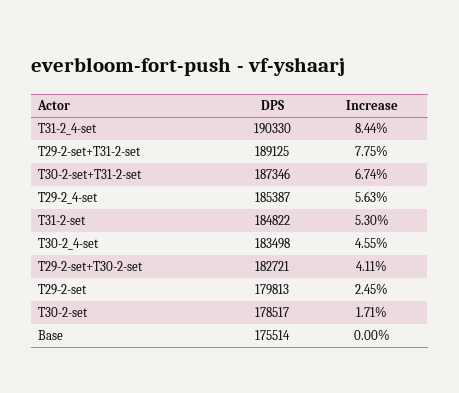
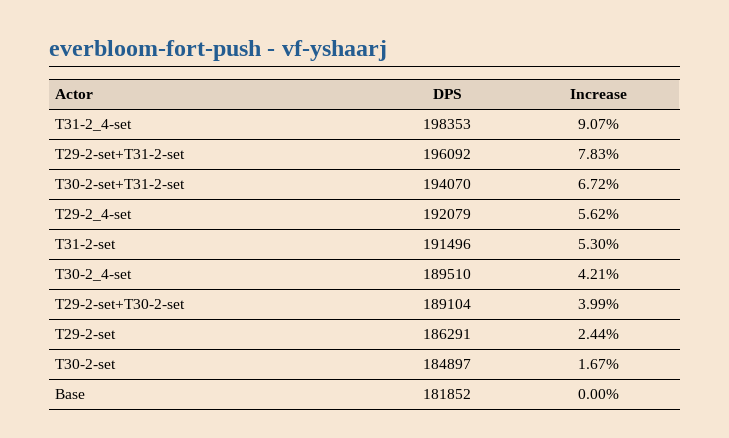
[253,123,291,134] [355,122,388,133] 190330 | 8.44% -> [423,119,471,129] [578,119,619,129] 198353 | 9.07%
[255,146,289,157] [355,145,388,156] 189125 | 7.75% -> [423,149,471,159] [578,149,619,159] 196092 | 7.83%
[254,168,290,179] [355,168,388,179] 187346 | 6.74% -> [423,179,471,189] [578,179,619,189] 194070 | 6.72%
[254,192,290,202] [355,191,388,202] 185387 | 5.63% -> [423,209,471,219] [578,209,619,219] 192079 | 5.62%
[254,215,290,225] 184822 -> [423,239,471,249] 191496
[254,238,290,249] [355,237,388,248] 183498 | 4.55% -> [423,269,471,279] [578,269,619,279] 189510 | 4.21%
[255,261,289,271] [356,260,387,271] 182721 | 4.11% -> [423,299,471,309] [578,299,619,309] 189104 | 3.99%
[255,284,289,295] [355,283,388,294] 179813 | 2.45% -> [423,329,471,339] [578,329,619,339] 186291 | 2.44%
[255,307,289,317] [356,306,387,317] 178517 | 1.71% -> [423,359,471,369] [578,359,619,369] 184897 | 1.67%
[255,330,290,340] 175514 -> [423,389,471,399] 181852

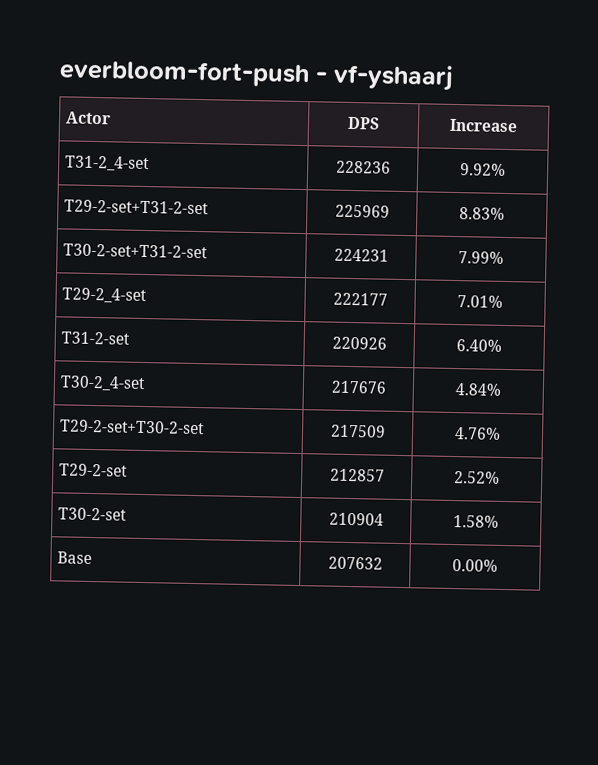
[423,119,471,129] [578,119,619,129] 198353 | 9.07% -> [335,160,391,174] [460,163,506,176] 228236 | 9.92%
[423,149,471,159] [578,149,619,159] 196092 | 7.83% -> [334,204,390,218] [459,207,505,220] 225969 | 8.83%
[423,179,471,189] [578,179,619,189] 194070 | 6.72% -> [333,248,389,262] [458,251,504,264] 224231 | 7.99%
[423,209,471,219] [578,209,619,219] 192079 | 5.62% -> [332,292,388,306] [457,295,503,308] 222177 | 7.01%
[423,239,471,249] [578,239,619,249] 191496 | 5.30% -> [331,336,387,350] [456,339,502,352] 220926 | 6.40%
[423,269,471,279] [578,269,619,279] 189510 | 4.21% -> [330,380,387,394] [455,383,502,396] 217676 | 4.84%
[423,299,471,309] [578,299,619,309] 189104 | 3.99% -> [329,424,386,438] [454,427,501,440] 217509 | 4.76%
[423,329,471,339] [578,329,619,339] 186291 | 2.44% -> [329,468,385,482] [454,471,500,484] 212857 | 2.52%
[423,359,471,369] [578,359,619,369] 184897 | 1.67% -> [328,512,384,526] [453,515,499,528] 210904 | 1.58%
[423,389,471,399] 181852 -> [327,556,383,570] 207632

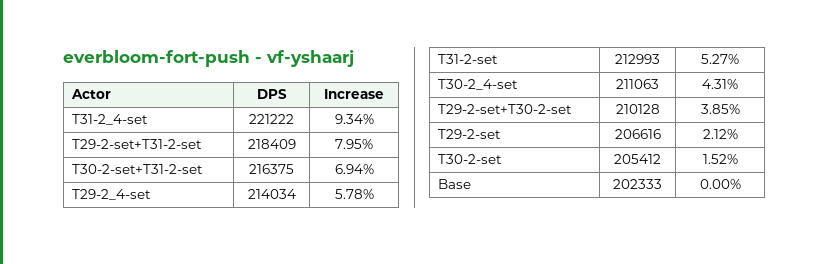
[335,160,391,174] [460,163,506,176] 228236 | 9.92% -> [249,114,294,124] [334,114,374,124] 221222 | 9.34%
[334,204,390,218] [459,207,505,220] 225969 | 8.83% -> [247,139,296,149] [335,139,373,149] 218409 | 7.95%
[333,248,389,262] [458,251,504,264] 224231 | 7.99% -> [249,164,294,174] [334,164,374,174] 216375 | 6.94%
[332,292,388,306] [457,295,503,308] 222177 | 7.01% -> [247,189,296,199] [334,189,374,199] 214034 | 5.78%
[331,336,387,350] [456,339,502,352] 220926 | 6.40% -> [615,54,660,64] [701,54,739,64] 212993 | 5.27%
[330,380,387,394] [455,383,502,396] 217676 | 4.84% -> [616,79,659,89] [702,79,738,89] 211063 | 4.31%
[329,424,386,438] [454,427,501,440] 217509 | 4.76% -> [615,104,660,114] [700,104,740,114] 210128 | 3.85%
[329,468,385,482] [454,471,500,484] 212857 | 2.52% -> [614,129,661,139] [702,129,738,139] 206616 | 2.12%
[328,512,384,526] [453,515,499,528] 210904 | 1.58% -> [614,154,661,164] [702,154,738,164] 205412 | 1.52%
[327,556,383,570] 207632 -> [613,179,662,189] 202333

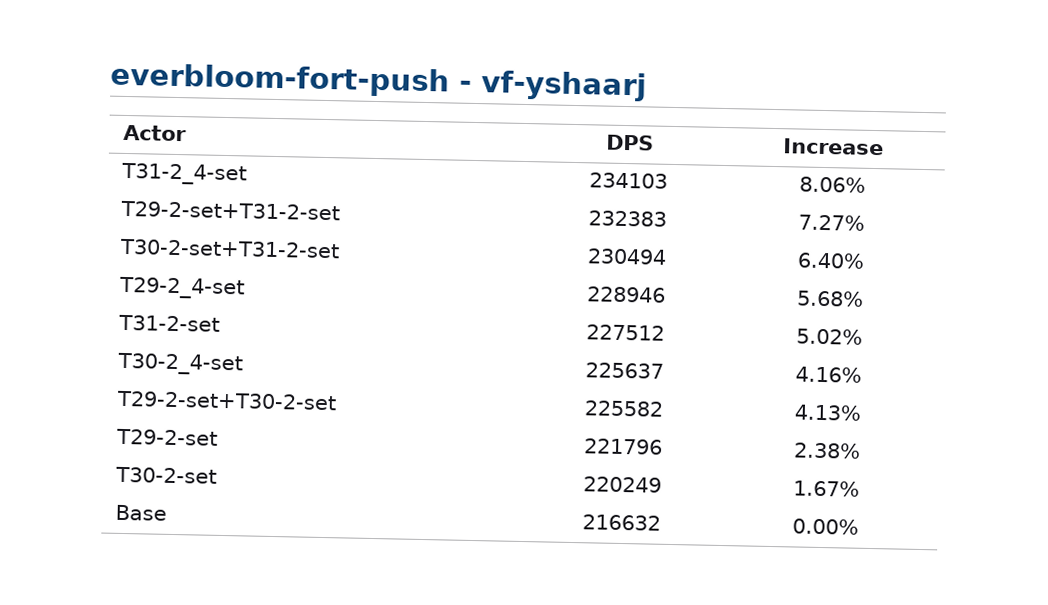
[249,114,294,124] [334,114,374,124] 221222 | 9.34% -> [589,172,668,189] [799,176,866,193] 234103 | 8.06%
[247,139,296,149] [335,139,373,149] 218409 | 7.95% -> [588,210,667,227] [798,214,865,231] 232383 | 7.27%
[249,164,294,174] [334,164,374,174] 216375 | 6.94% -> [587,248,667,265] [797,252,865,269] 230494 | 6.40%
[247,189,296,199] [334,189,374,199] 214034 | 5.78% -> [587,286,666,303] [796,290,864,307] 228946 | 5.68%
[615,54,660,64] [701,54,739,64] 212993 | 5.27% -> [586,324,665,341] [796,328,863,345] 227512 | 5.02%
[616,79,659,89] [702,79,738,89] 211063 | 4.31% -> [585,362,664,379] [795,366,862,383] 225637 | 4.16%
[615,104,660,114] [700,104,740,114] 210128 | 3.85% -> [584,400,664,417] [794,404,861,421] 225582 | 4.13%
[614,129,661,139] [702,129,738,139] 206616 | 2.12% -> [583,438,663,455] [793,442,861,459] 221796 | 2.38%
[614,154,661,164] [702,154,738,164] 205412 | 1.52% -> [583,476,662,493] [793,480,860,497] 220249 | 1.67%
[613,179,662,189] 202333 -> [582,514,661,531] 216632

